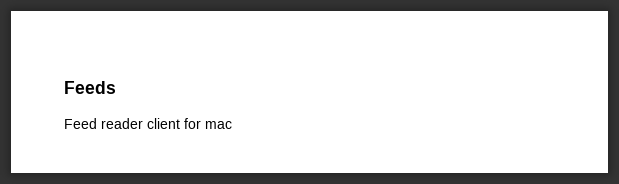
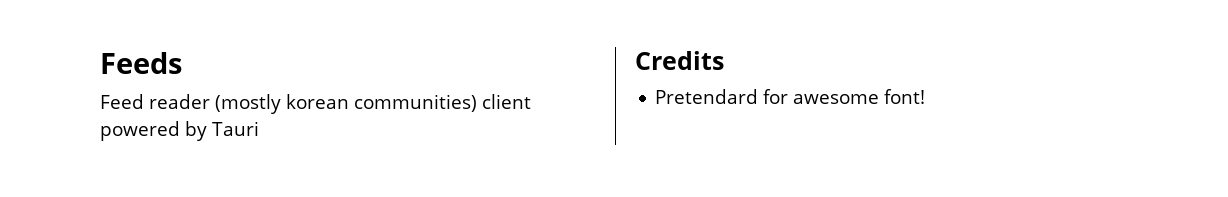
[147,118,232,129] client for mac -> [215,94,531,114] [100,121,259,141] [635,51,724,70] [655,89,926,104] (mostly korean communities) client powered by Tauri // Credits // Pretendard for awesome font!

